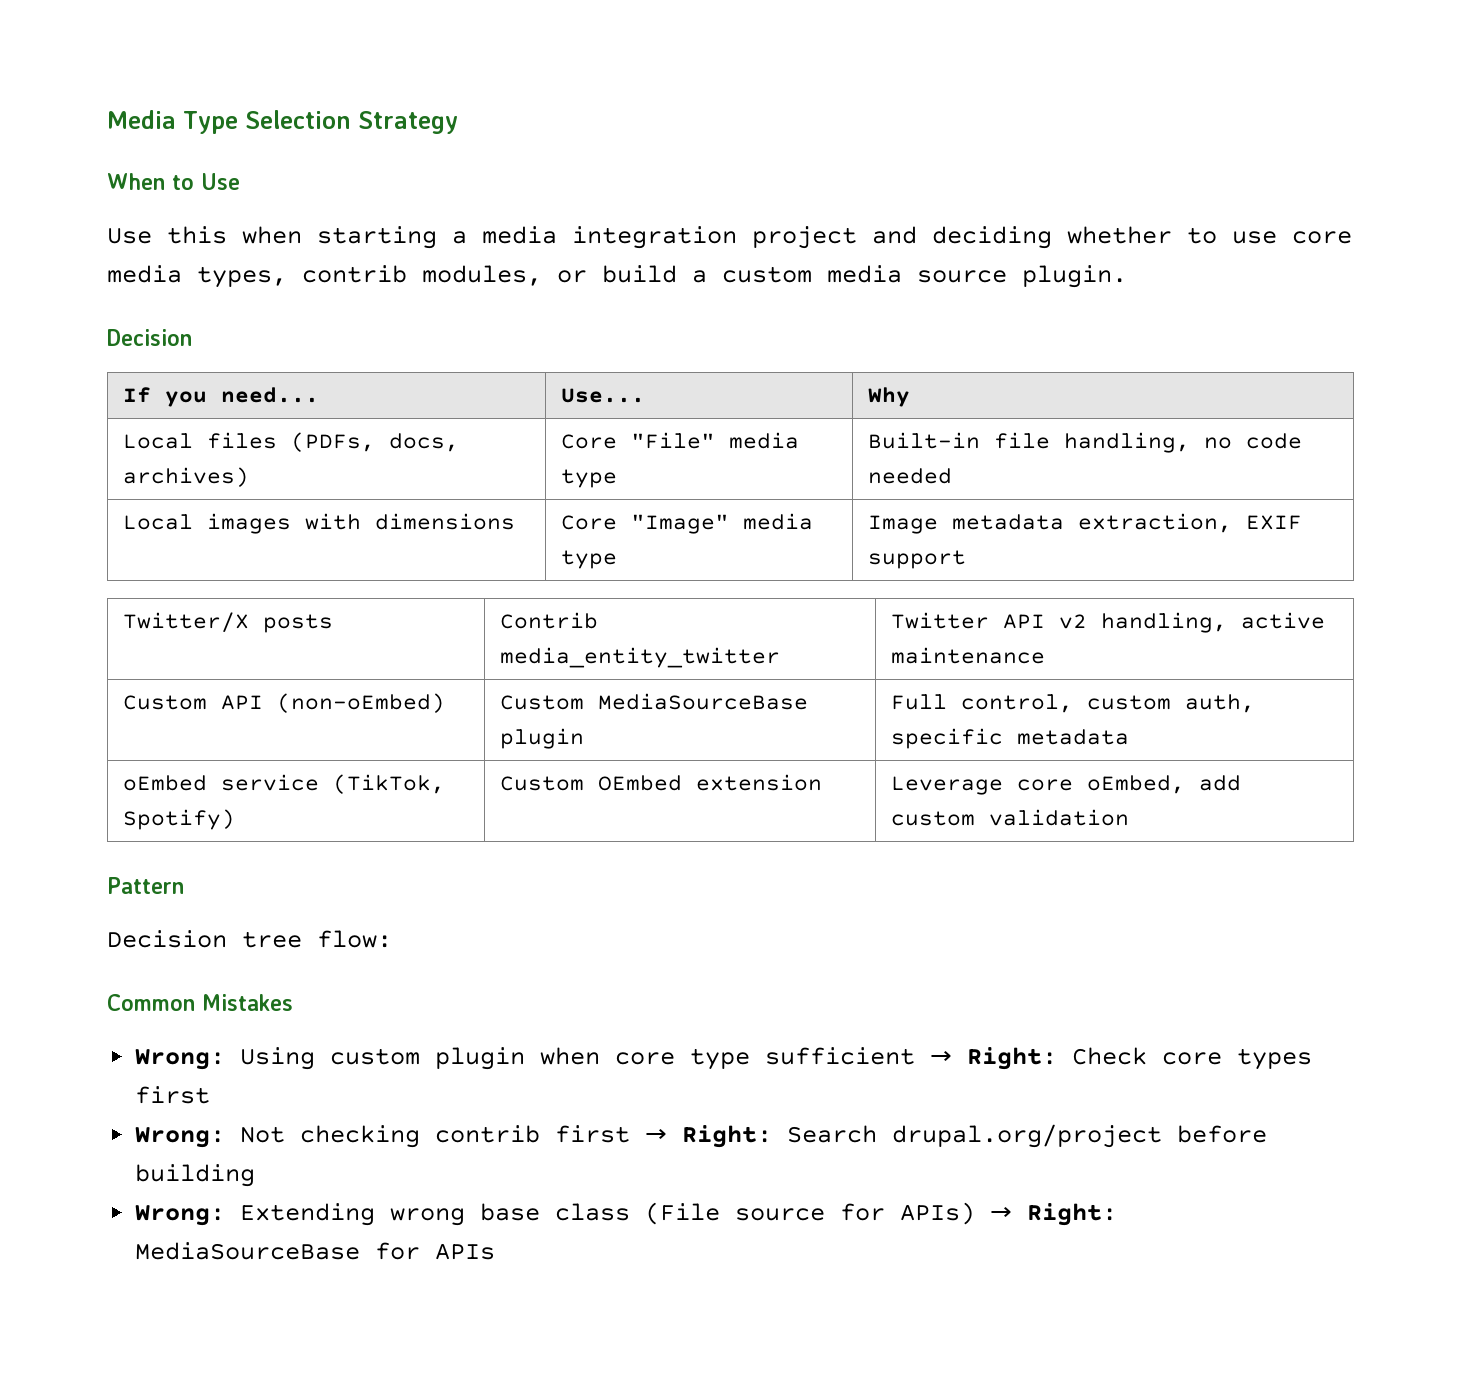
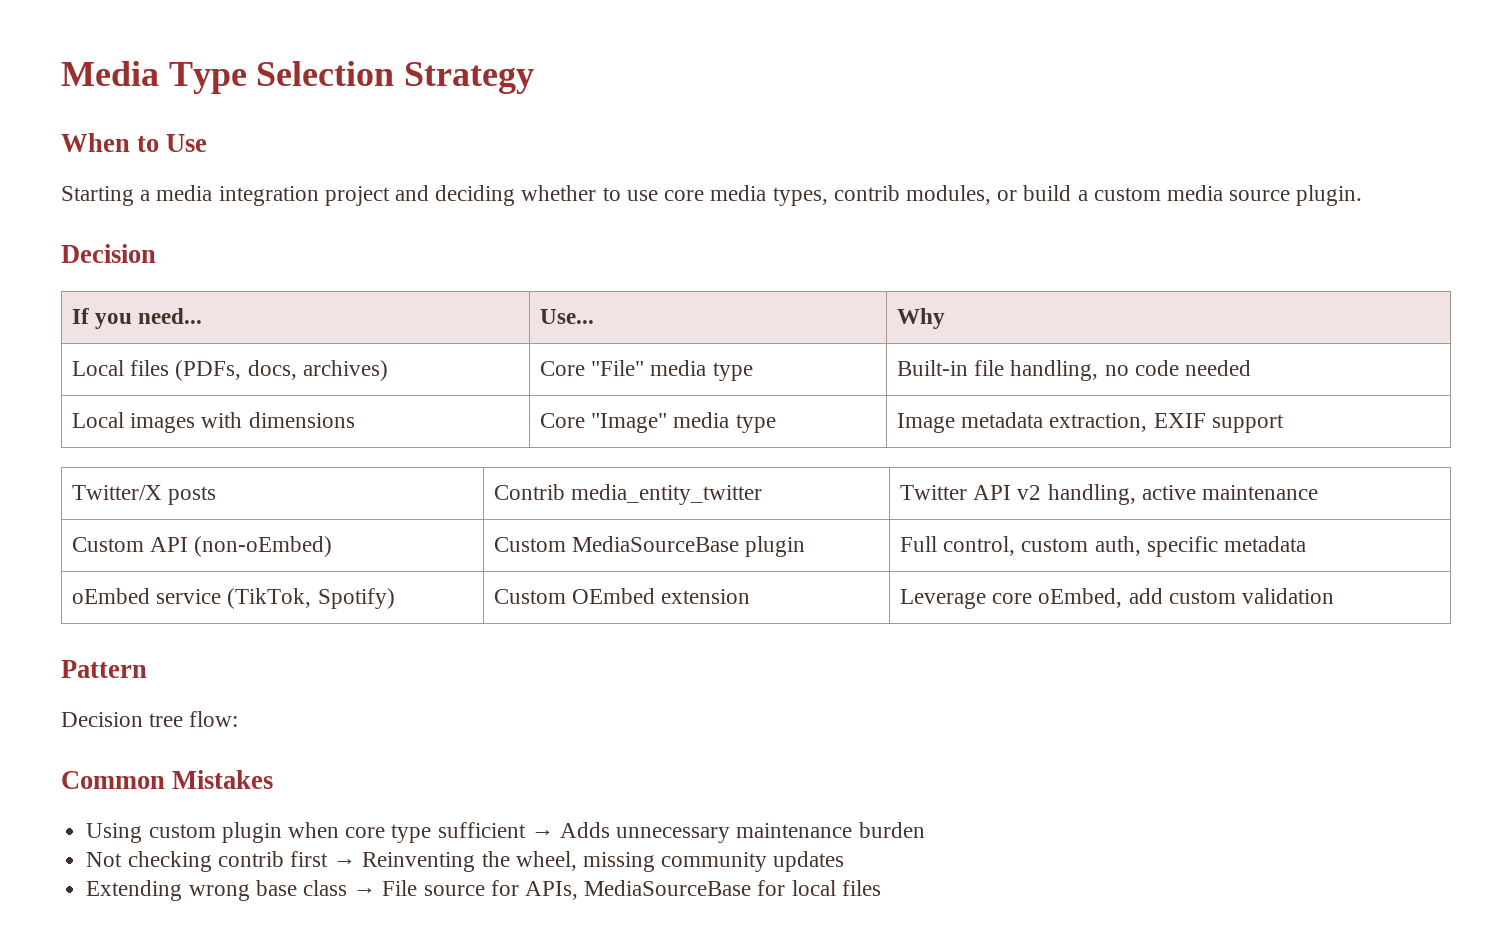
[107,226,437,249] Use this when starting -> [61,186,134,206] Starting
[135,1049,226,1070] Wrong: -> (274, 779) none
[967,1047,1313,1070] [135,1086,211,1104] [135,1127,226,1148] Right: Check core types first // Wrong: -> [559,822,925,843] Adds unnecessary maintenance burden //
[682,1124,1268,1148] [135,1164,256,1187] [135,1202,1118,1226] [135,1242,496,1260] Right: Search drupal.org/project before building // Wrong: Extending wrong base class (File source for APIs) → Right: MediaSourceBase for APIs -> [362,851,845,872] [86,880,881,901] Reinventing the wheel, missing community updates // Extending wrong base class → File source for APIs, MediaSourceBase for local files

